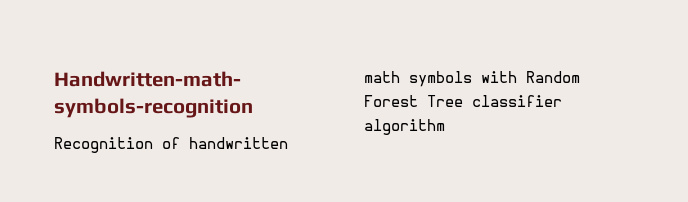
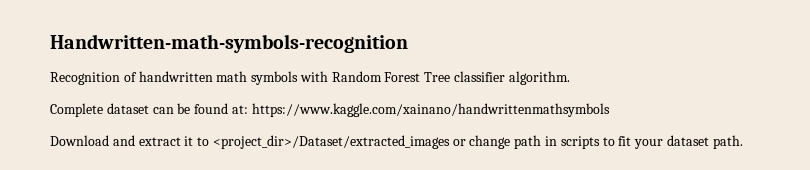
[364,119,445,135] algorithm -> [508,71,570,85] [50,103,610,117] [50,135,743,149] algorithm. // Complete dataset can be found at: https://www.kaggle.com/xainano/handwrittenmathsymbols // Download and extract it to <project_dir>/Dataset/extracted_images or change path in scripts to fit your dataset path.

